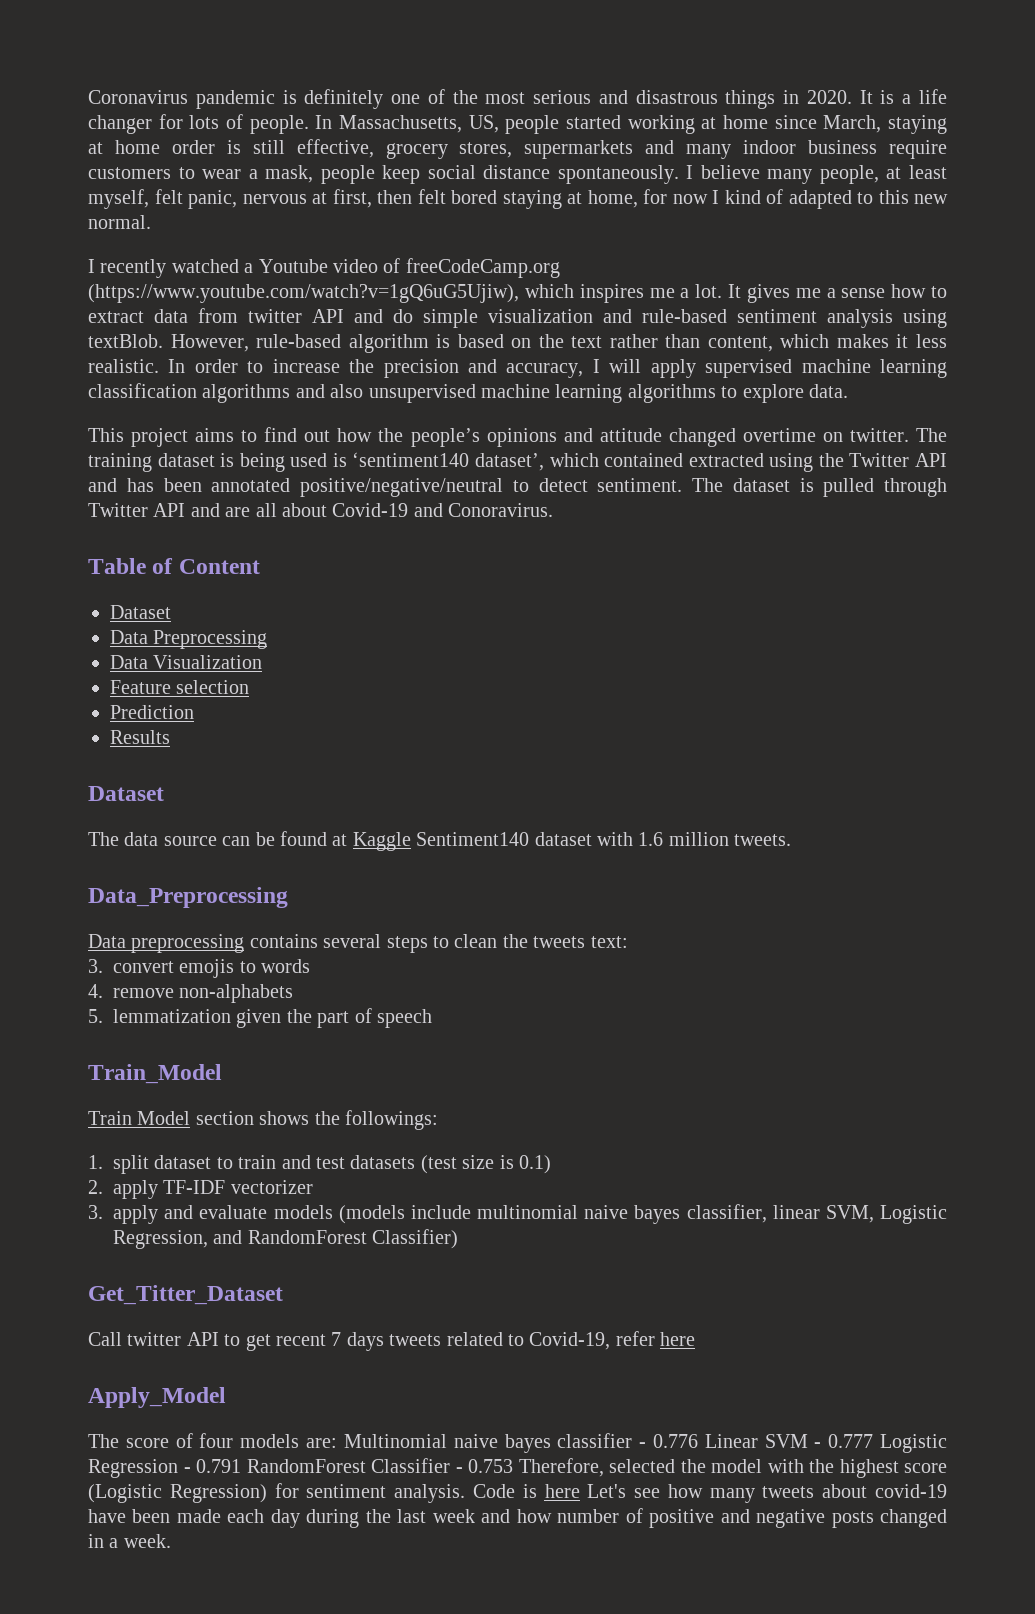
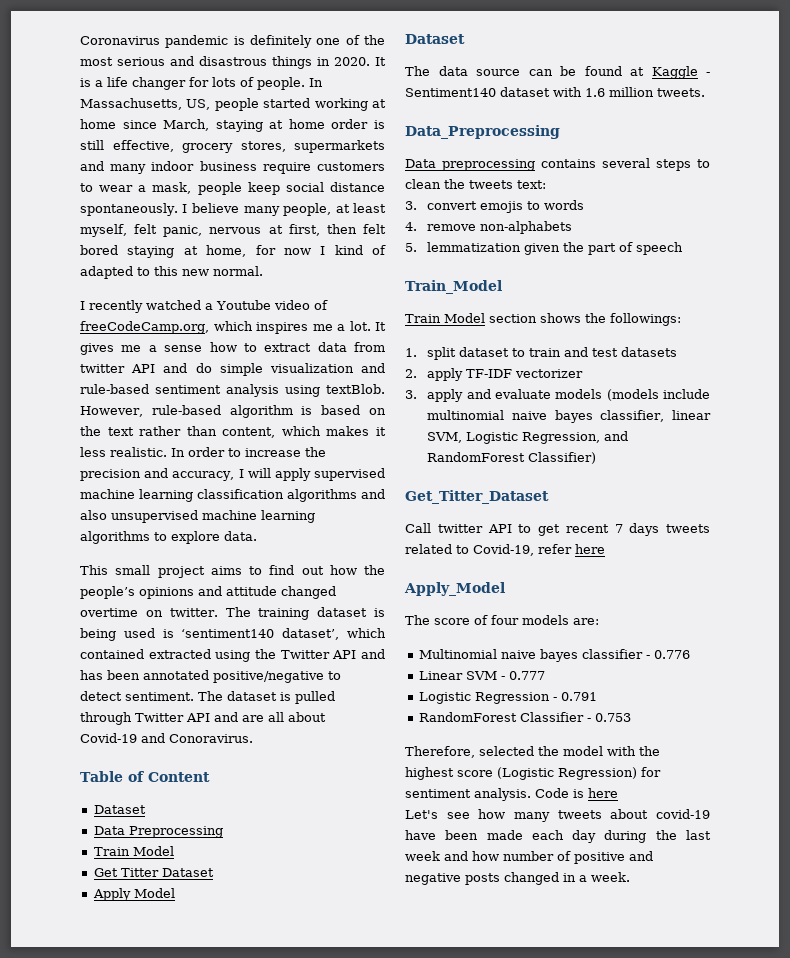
[405,258,560,278] [88,284,519,303] freeCodeCamp.org (https://www.youtube.com/watch?v=1gQ6uG5Ujiw), -> [80,321,209,334] freeCodeCamp.org,
(124, 435) none -> [115,565,151,575] small
[300,478,503,497] positive/negative/neutral -> [213,671,324,683] positive/negative
[110,655,263,669] [110,680,250,694] [110,705,194,719] [110,730,170,744] Data Visualization // Feature selection // Prediction // Results -> [93,846,174,856] [93,868,214,877] [92,888,175,901] Train Model // Get Titter Dataset // Apply Model
(411, 841) none -> [706,72,710,76] -
[420,1155,551,1174] (test size is 0.1) -> (678, 352) none
(338, 1443) none -> (599, 621) //
(698, 1441) none -> (690, 654) //
(874, 1441) none -> (545, 675) //
(241, 1466) none -> (597, 696) //
(513, 1466) none -> (631, 717) //
(580, 1491) none -> (618, 793) //

